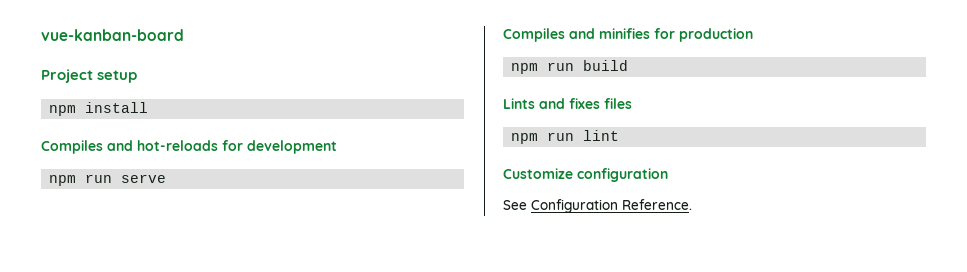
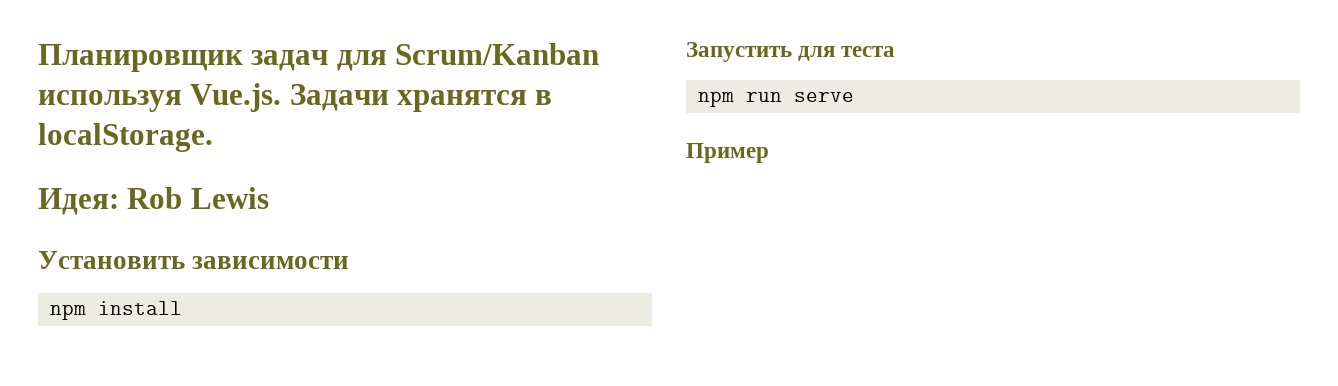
[41,29,184,41] [41,69,138,83] [49,102,149,116] [41,140,337,154] [49,174,167,186] [503,28,753,42] [511,60,629,74] [503,98,632,109] [511,130,620,144] [503,168,668,182] [503,199,692,213] vue-kanban-board // Project setup // npm install // Compiles and hot-reloads for development // npm run serve // Compiles and minifies for production // npm run build // Lints and fixes files // npm run lint // Customize configuration // See Configuration Reference. -> [38,43,600,72] [38,83,553,112] [38,123,213,152] [38,187,269,215] [38,251,350,269] [50,301,182,320] [686,42,896,62] [698,91,854,107] [686,143,769,163] Планировщик задач для Scrum/Kanban используя Vue.js. Задачи хранятся в localStorage. // Идея: Rob Lewis // Установить зависимости // npm install // Запустить для теста // npm run serve // Пример

